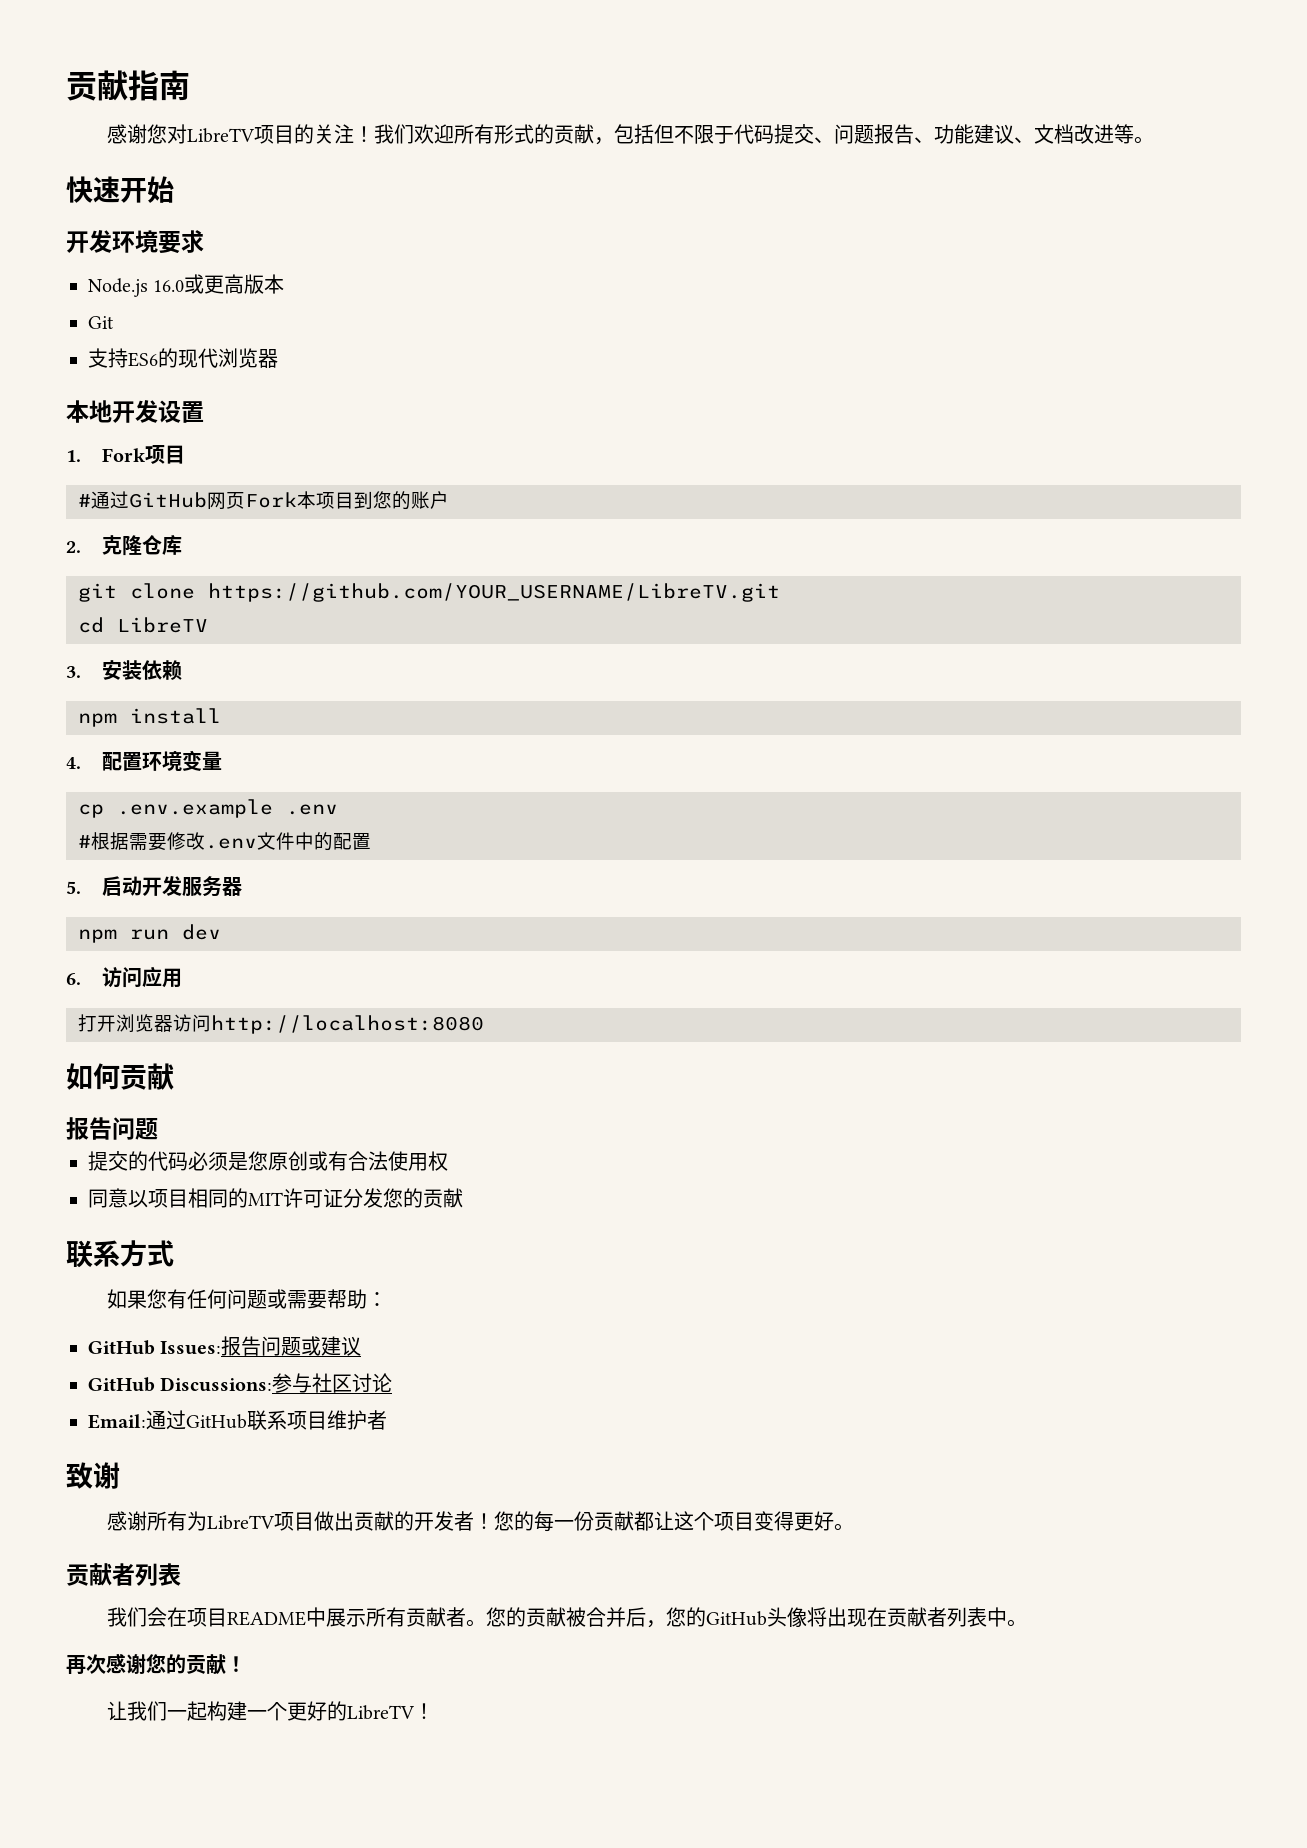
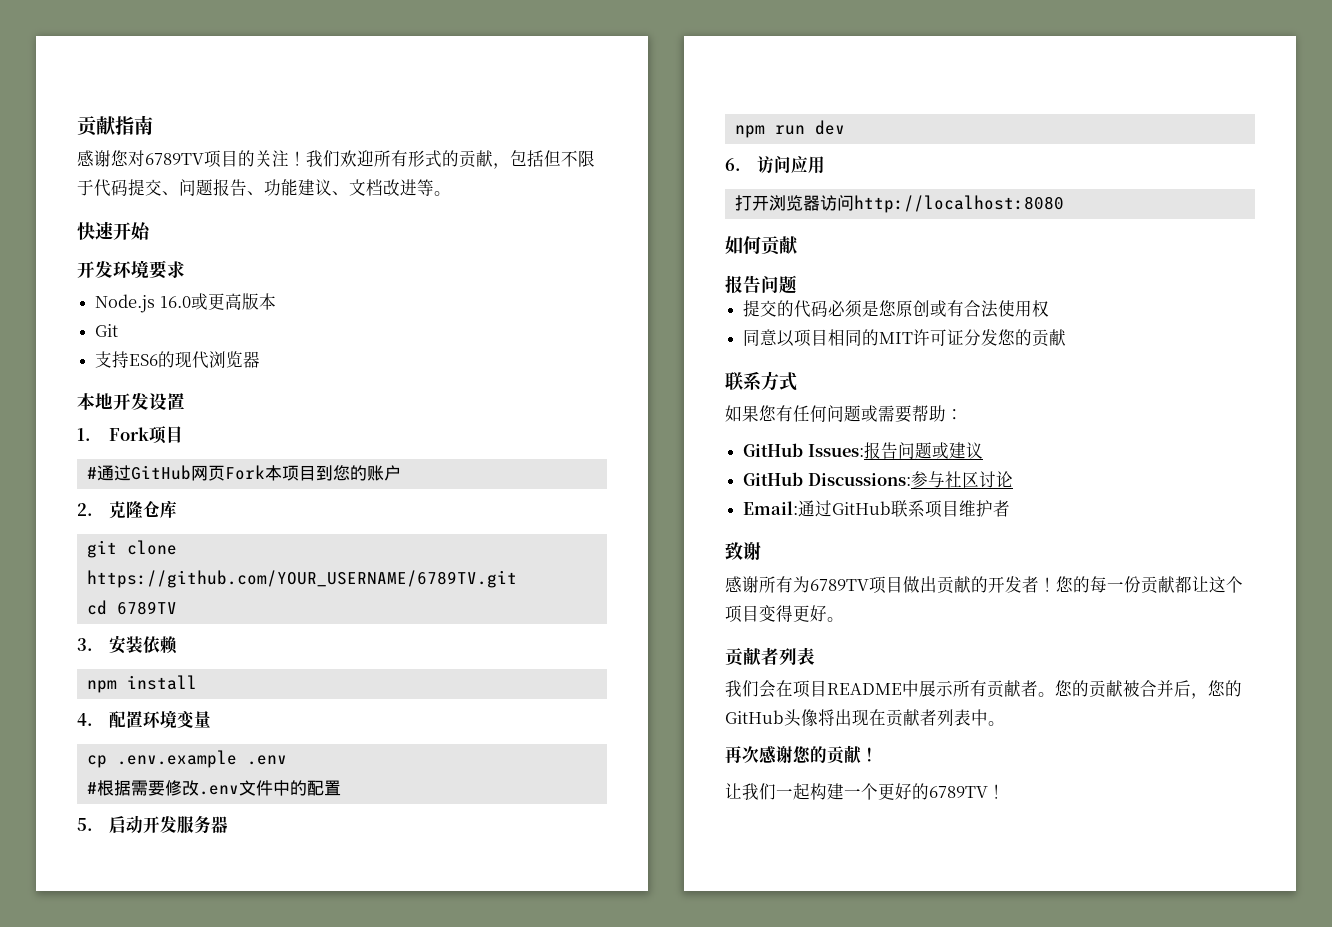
[187,128,256,143] LibreTV -> [145,153,204,165] 6789TV
[208,583,780,602] https://github.com/YOUR_USERNAME/LibreTV.git -> [86,570,517,588] https://github.com/YOUR_USERNAME/6789TV.git
[117,617,208,633] LibreTV -> [116,601,177,615] 6789TV
[207,1515,276,1530] LibreTV -> [810,579,869,591] 6789TV
[347,1705,416,1720] LibreTV -> [929,786,988,798] 6789TV

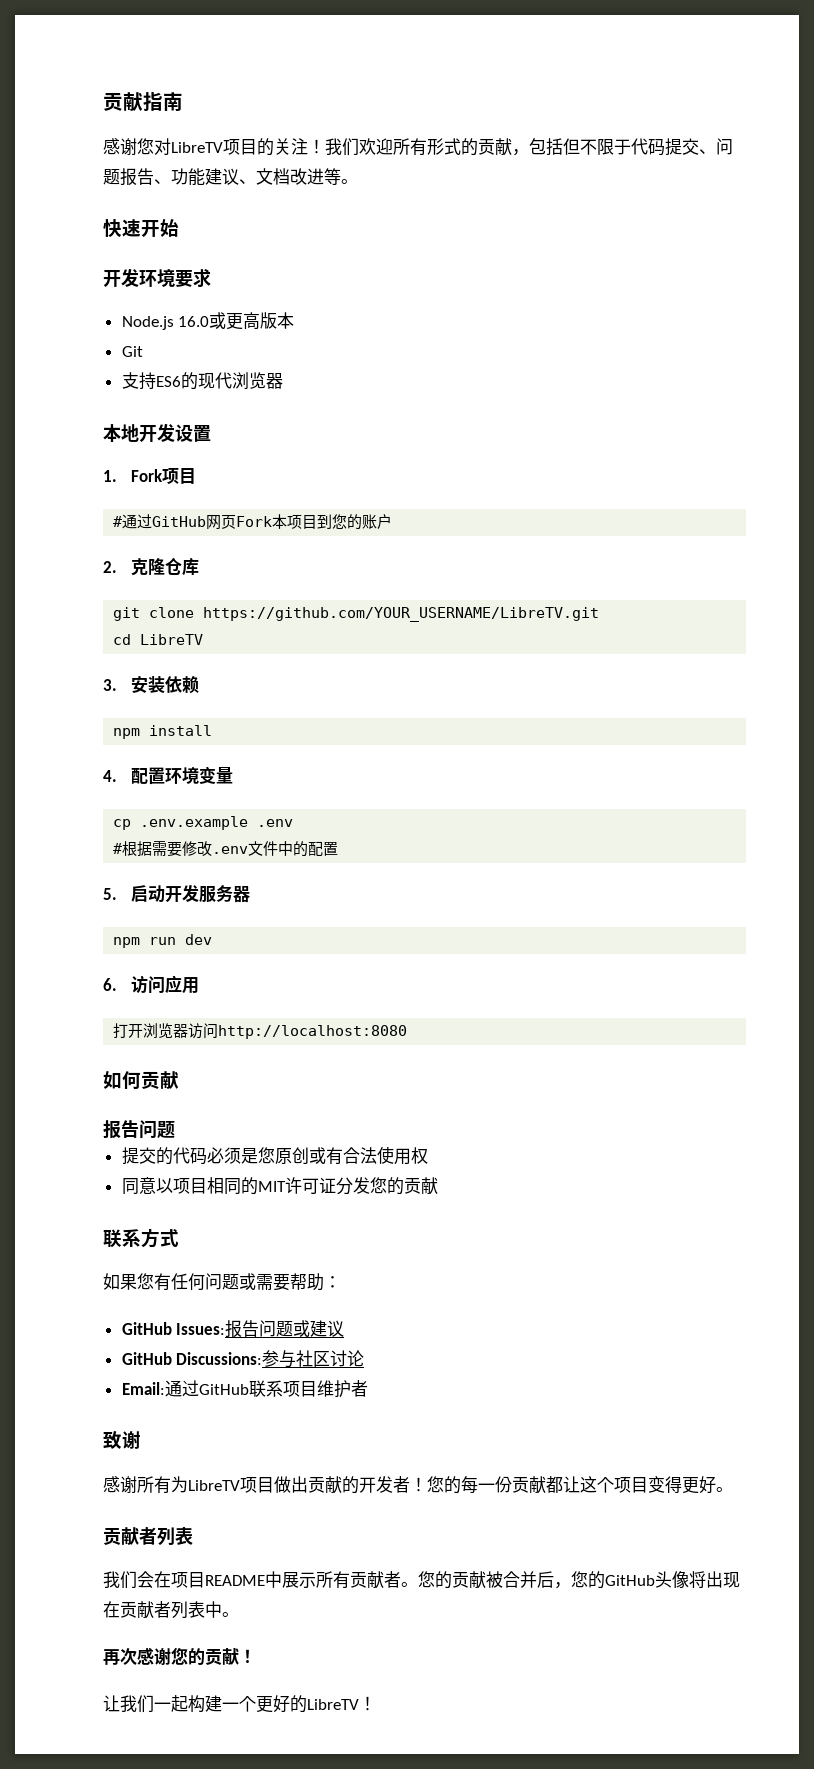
[145,153,204,165] 6789TV -> [171,142,223,153] LibreTV
[86,570,517,588] https://github.com/YOUR_USERNAME/6789TV.git -> [203,607,600,622] https://github.com/YOUR_USERNAME/LibreTV.git
[116,601,177,615] 6789TV -> [140,634,204,645] LibreTV
[810,579,869,591] 6789TV -> [188,1480,240,1491] LibreTV
[929,786,988,798] 6789TV -> [307,1699,359,1710] LibreTV

